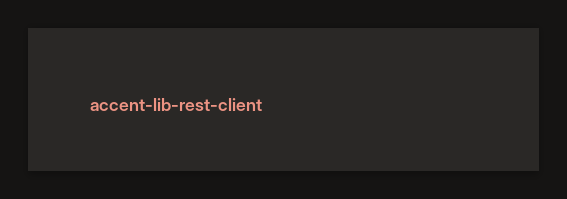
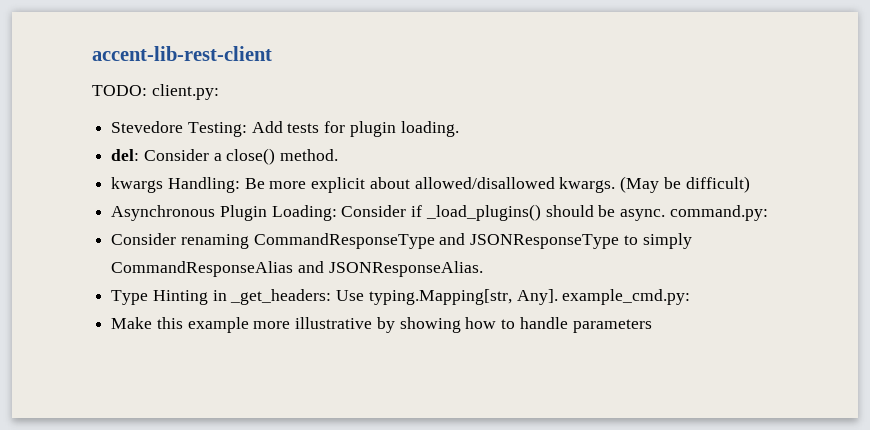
(262, 104) none -> [92,84,219,100] [111,121,459,137] [111,148,339,165] [111,176,750,193] [111,204,768,221] [111,233,692,249] [111,261,483,277] [111,289,691,305] [111,317,652,333] // TODO: client.py: // Stevedore Testing: Add tests for plugin loading. // del: Consider a close() method. // kwargs Handling: Be more explicit about allowed/disallowed kwargs. (May be difficult) // Asynchronous Plugin Loading: Consider if _load_plugins() should be async. command.py: // Consider renaming CommandResponseType and JSONResponseType to simply CommandResponseAlias and JSONResponseAlias. // Type Hinting in _get_headers: Use typing.Mapping[str, Any]. example_cmd.py: // Make this example more illustrative by showing how to handle parameters

